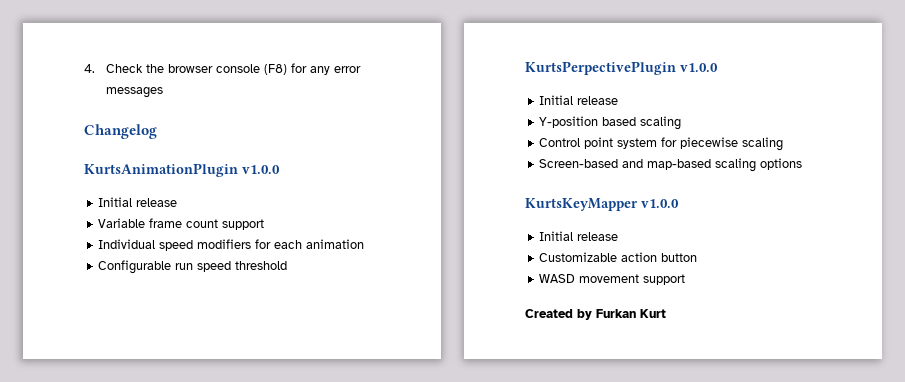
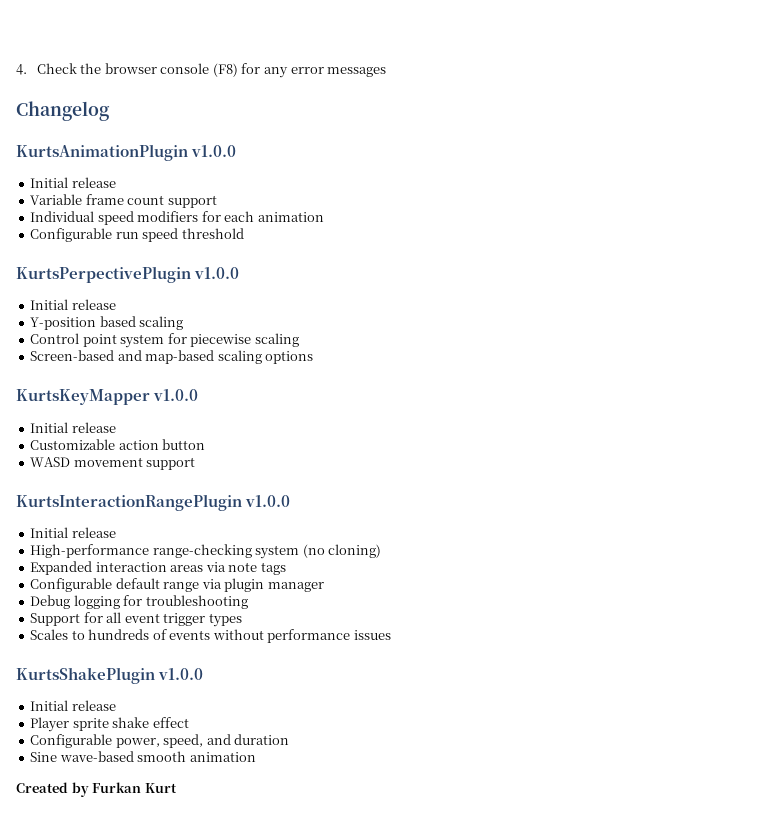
(686, 279) none -> [16,494,291,511] [30,527,116,538] [30,544,382,559] [30,561,286,575] [30,578,324,592] [30,595,248,609] [30,612,242,627] [30,629,391,643] [16,667,204,684] [30,700,116,711] [30,717,189,732] [30,734,290,748] [30,751,256,762] // KurtsInteractionRangePlugin v1.0.0 // Initial release // High-performance range-checking system (no cloning) // Expanded interaction areas via note tags // Configurable default range via plugin manager // Debug logging for troubleshooting // Support for all event trigger types // Scales to hundreds of events without performance issues // KurtsShakePlugin v1.0.0 // Initial release // Player sprite shake effect // Configurable power, speed, and duration // Sine wave-based smooth animation

